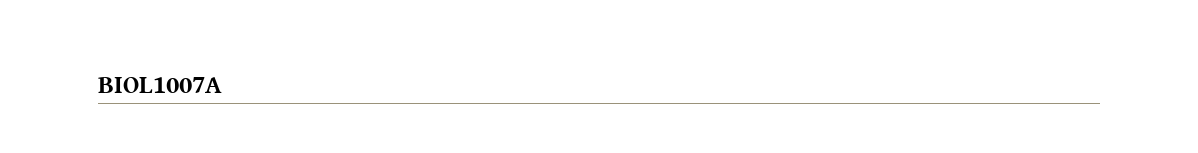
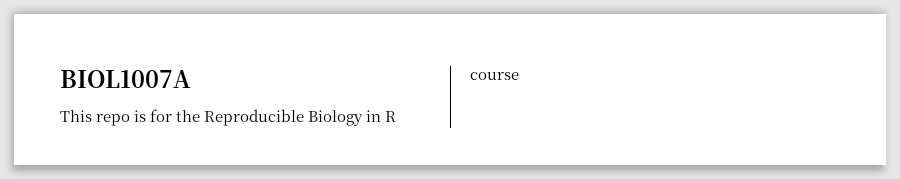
(222, 85) none -> [60,109,397,126] [470,72,519,80] // This repo is for the Reproducible Biology in R course

